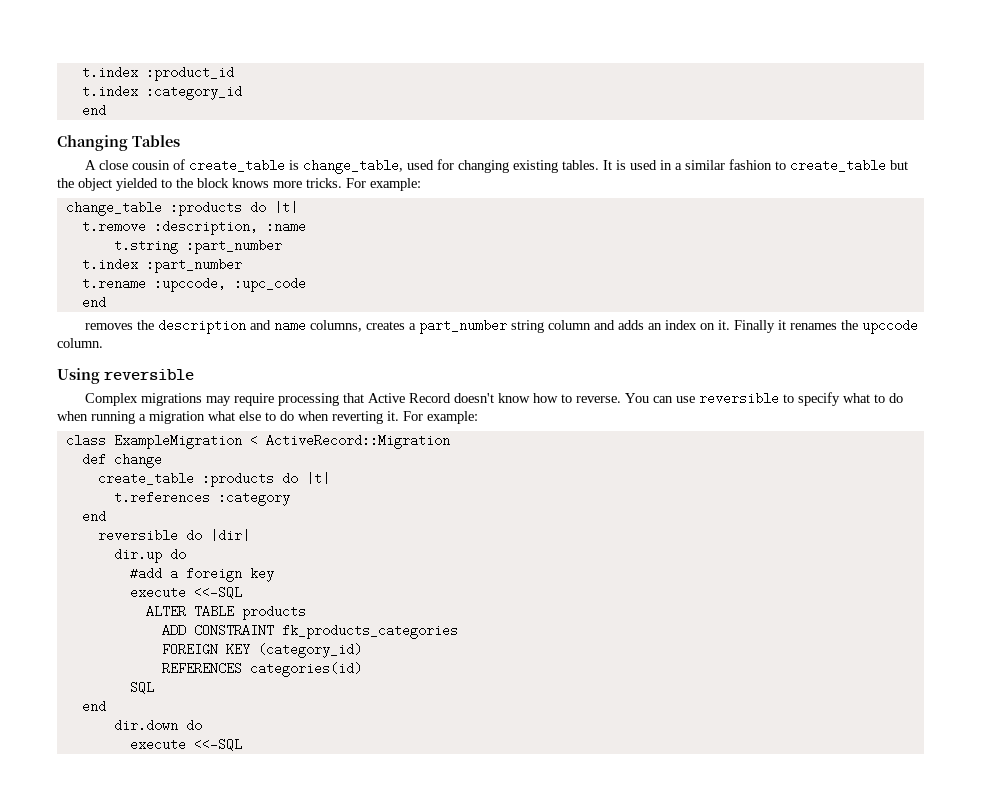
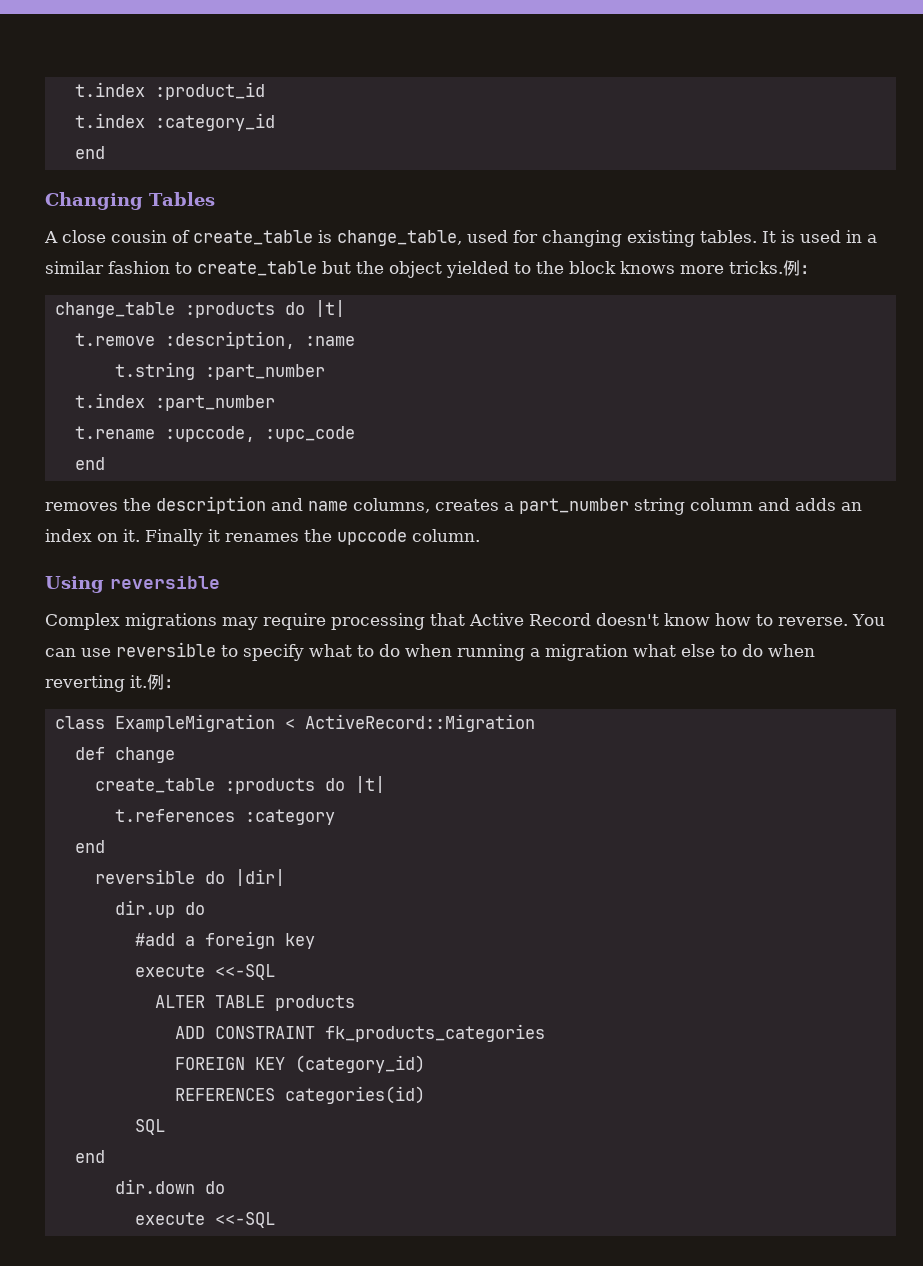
[346,178,421,191] For example: -> [783,260,817,276] 例：
[403,411,478,424] For example: -> [147,674,181,690] 例：

